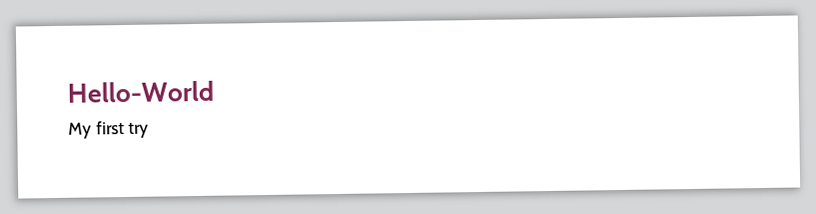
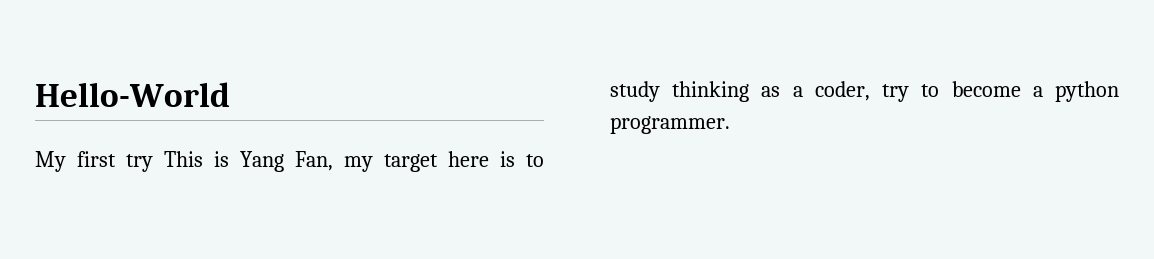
(150, 130) none -> [164,151,544,172] [610,81,1119,102] [610,116,730,134] This is Yang Fan, my target here is to study thinking as a coder, try to become a python programmer.

